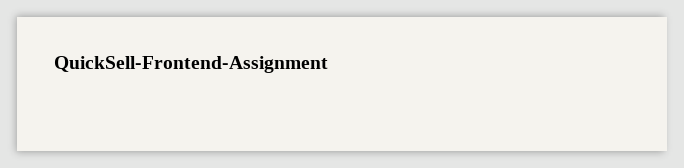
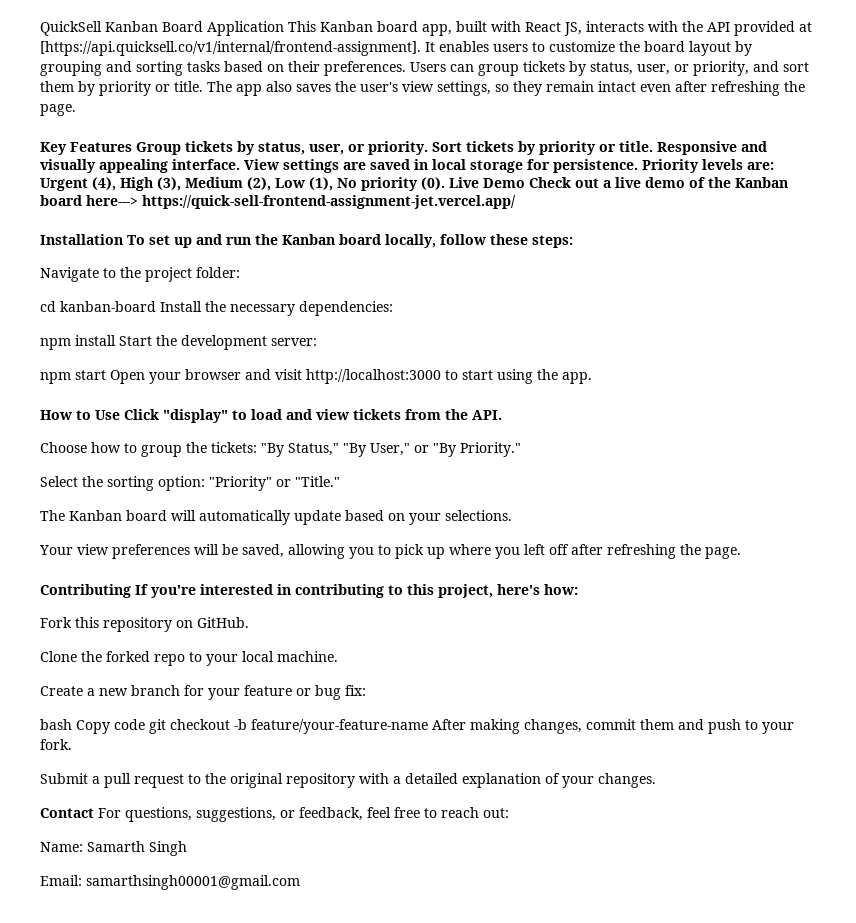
[54,56,328,73] QuickSell-Frontend-Assignment -> [40,21,812,36] [40,41,752,56] [40,61,809,76] [40,81,805,96] [40,104,76,116] [40,141,767,155] [40,159,774,173] [40,177,788,191] [40,195,516,209] [40,234,573,248] [40,267,240,282] [40,301,393,316] [40,335,317,350] [40,369,592,384] [40,409,502,423] [40,442,521,457] [40,476,340,491] [40,510,512,525] [39,544,741,559] [40,584,578,598] [40,617,249,632] [40,651,338,666] [40,685,366,700] [40,719,794,734] [40,739,72,750] [40,773,656,788] [40,807,509,822] [40,841,187,856] [40,875,300,890] QuickSell Kanban Board Application This Kanban board app, built with React JS, interacts with the API provided at [https://api.quicksell.co/v1/internal/frontend-assignment]. It enables users to customize the board layout by grouping and sorting tasks based on their preferences. Users can group tickets by status, user, or priority, and sort them by priority or title. The app also saves the user's view settings, so they remain intact even after refreshing the page. // Key Features Group tickets by status, user, or priority. Sort tickets by priority or title. Responsive and visually appealing interface. View settings are saved in local storage for persistence. Priority levels are: Urgent (4), High (3), Medium (2), Low (1), No priority (0). Live Demo Check out a live demo of the Kanban board here---> https://quick-sell-frontend-assignment-jet.vercel.app/ // Installation To set up and run the Kanban board locally, follow these steps: // Navigate to the project folder: // cd kanban-board Install the necessary dependencies: // npm install Start the development server: // npm start Open your browser and visit http://localhost:3000 to start using the app. // How to Use Click "display" to load and view tickets from the API. // Choose how to group the tickets: "By Status," "By User," or "By Priority." // Select the sorting option: "Priority" or "Title." // The Kanban board will automatically update based on your selections. // Your view preferences will be saved, allowing you to pick up where you left off after refreshing the page. // Contributing If you're interested in contributing to this project, here's how: // Fork this repository on GitHub. // Clone the forked repo to your local machine. // Create a new branch for your feature or bug fix: // bash Copy code git checkout -b feature/your-feature-name After making changes, commit them and push to your fork. // Submit a pull request to the original repository with a detailed explanation of your changes. // Contact For questions, suggestions, or feedback, feel free to reach out: // Name: Samarth Singh // Email: samarthsingh00001@gmail.com

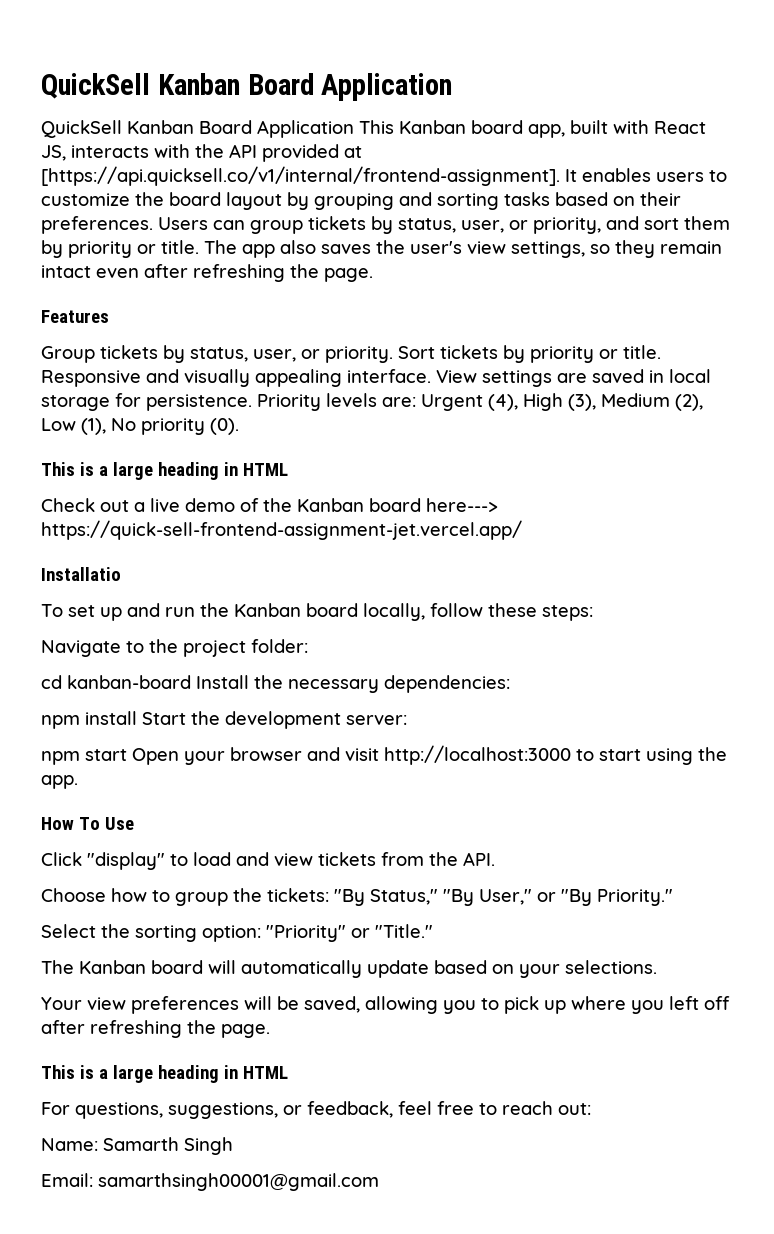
[40,21,284,36] QuickSell Kanban Board Application -> [41,73,453,101] [41,120,354,138] QuickSell Kanban Board Application // QuickSell Kanban Board Application
[40,142,67,155] Key -> (373, 275) none
(132, 147) none -> (109, 316) //
[449,177,525,188] Live Demo -> [41,462,288,480] // This is a large heading in HTML //
[40,234,123,245] Installation -> [41,567,121,581] Installatio //
[76,410,91,420] to -> [78,817,100,830] To
(120, 415) none -> (134, 823) //
[40,584,578,598] [40,617,249,632] [40,651,338,666] [40,685,366,700] [40,719,794,734] [40,739,72,750] [40,773,656,788] [40,808,94,818] Contributing If you're interested in contributing to this project, here's how: // Fork this repository on GitHub. // Clone the forked repo to your local machine. // Create a new branch for your feature or bug fix: // bash Copy code git checkout -b feature/your-feature-name After making changes, commit them and push to your fork. // Submit a pull request to the original repository with a detailed explanation of your changes. // Contact -> [41,1065,288,1083] This is a large heading in HTML //

